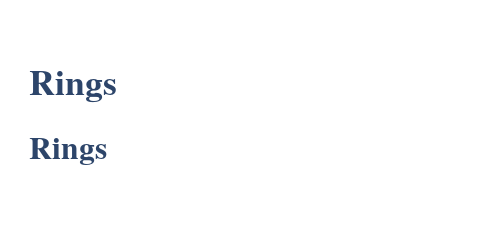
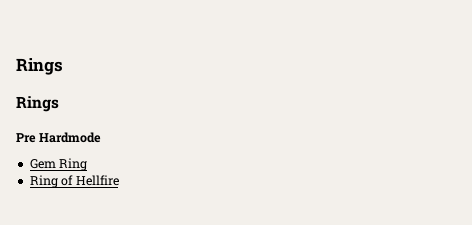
(107, 152) none -> [16,132,102,143] [29,158,88,171] [29,175,119,188] // Pre Hardmode // Gem Ring // Ring of Hellfire

